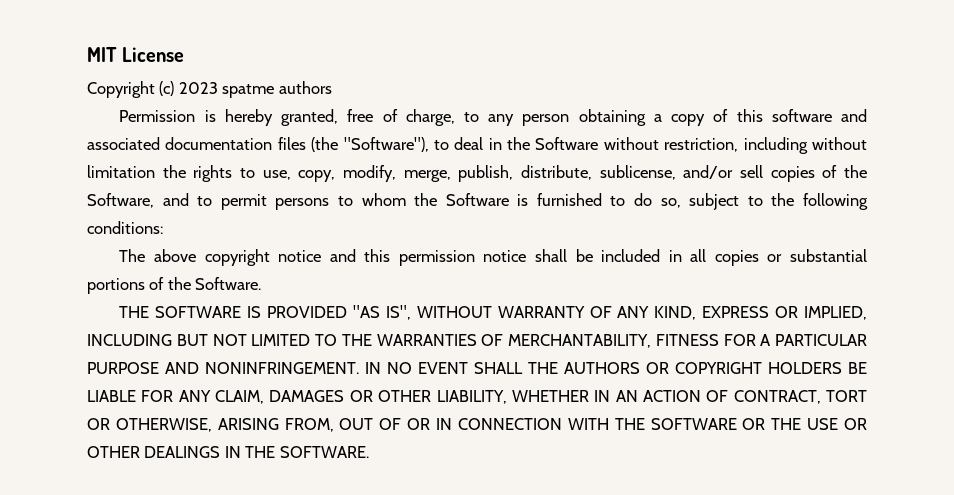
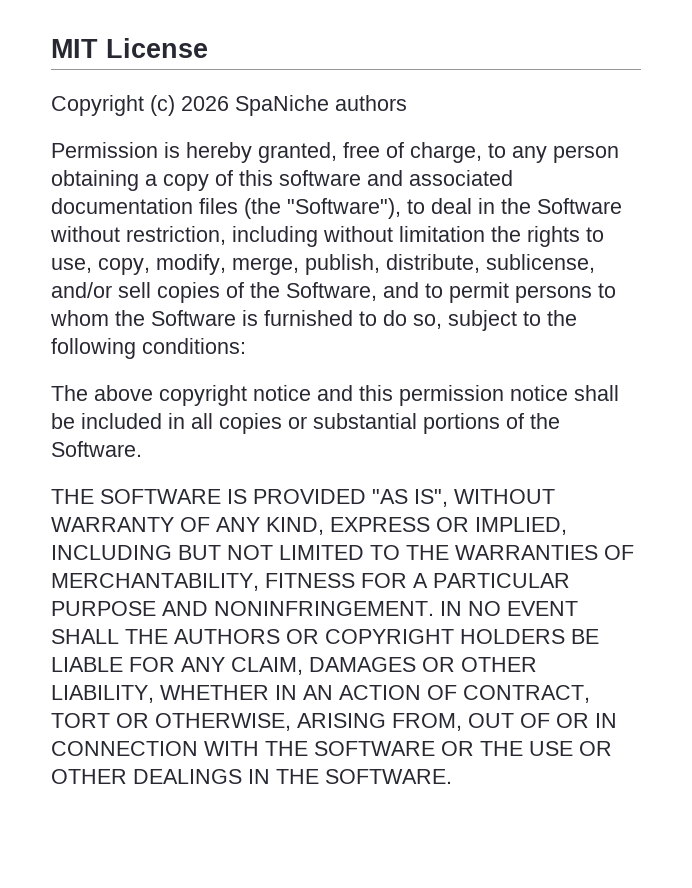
[178,82,275,98] 2023 spatme -> [181,95,329,116] 2026 SpaNiche

